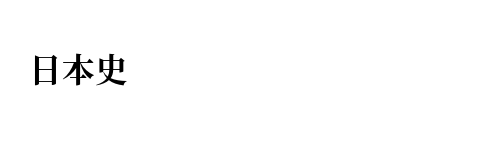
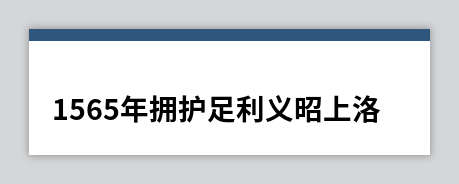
[29,53,128,86] 日本史 -> [52,95,381,123] 1565年拥护足利义昭上洛

